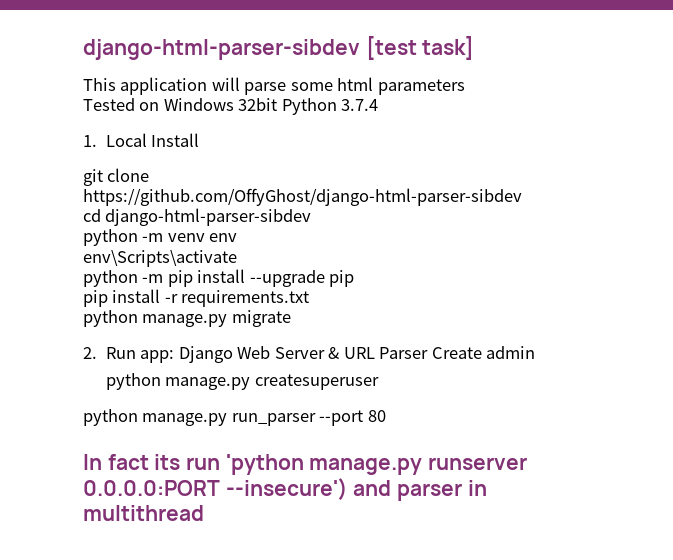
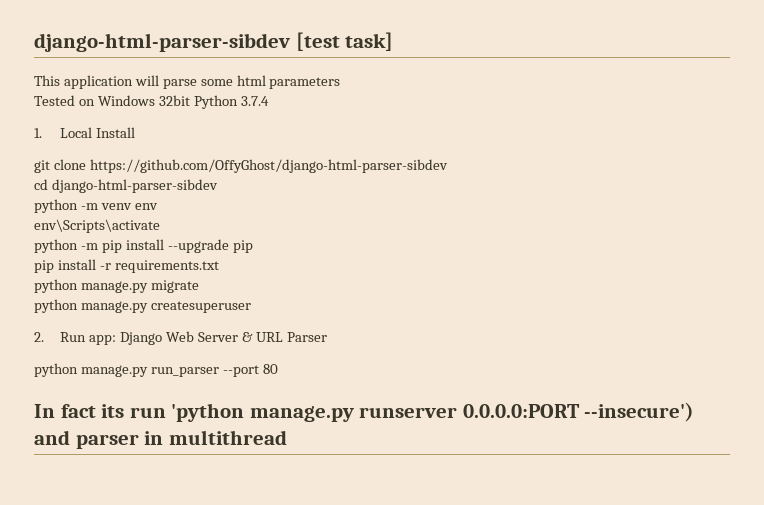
(291, 318) none -> [34,299,251,313] // python manage.py createsuperuser
[431,346,536,359] [105,373,379,390] Create admin // python manage.py createsuperuser -> (327, 337) none

